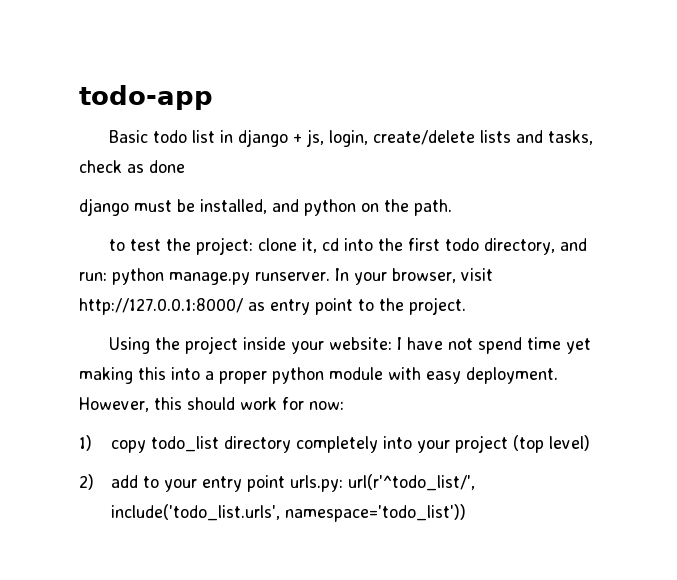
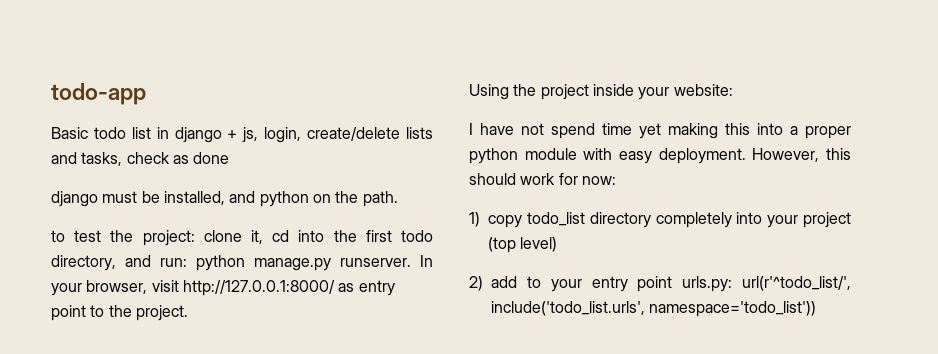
(393, 343) none -> (733, 90) //

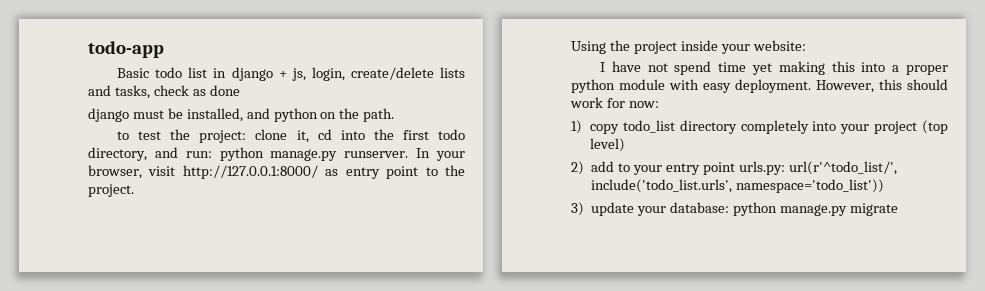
(817, 309) none -> [571,202,898,216] // 3) update your database: python manage.py migrate

